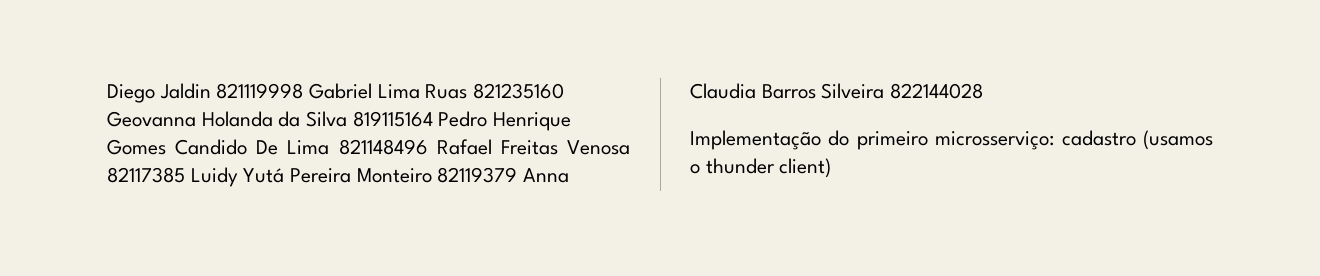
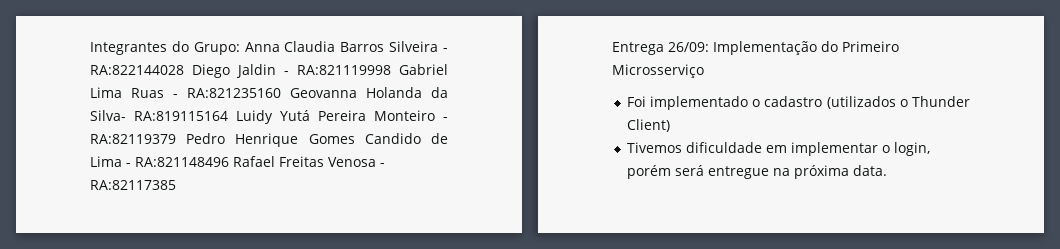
[107,83,304,103] Diego Jaldin 821119998 -> [90,41,448,55] [90,64,391,78] Integrantes do Grupo: Anna Claudia Barros Silveira - RA:822144028 Diego Jaldin - RA:821119998
[473,83,565,99] 821235160 -> [173,88,281,98] - RA:821235160
[306,111,572,131] [107,139,630,155] [107,167,570,187] [690,83,984,99] [690,130,1213,150] [690,158,832,178] Silva 819115164 Pedro Henrique Gomes Candido De Lima 821148496 Rafael Freitas Venosa 82117385 Luidy Yutá Pereira Monteiro 82119379 Anna Claudia Barros Silveira 822144028 // Implementação do primeiro microsserviço: cadastro (usamos o thunder client) -> [90,110,448,124] [90,133,448,147] [90,156,385,167] [90,180,176,190] [612,41,899,55] [612,64,704,78] [626,96,970,110] [626,119,670,132] [626,142,930,156] [626,165,887,179] Silva- RA:819115164 Luidy Yutá Pereira Monteiro - RA:82119379 Pedro Henrique Gomes Candido de Lima - RA:821148496 Rafael Freitas Venosa - RA:82117385 // Entrega 26/09: Implementação do Primeiro Microsserviço // Foi implementado o cadastro (utilizados o Thunder Client) // Tivemos dificuldade em implementar o login, porém será entregue na próxima data.

